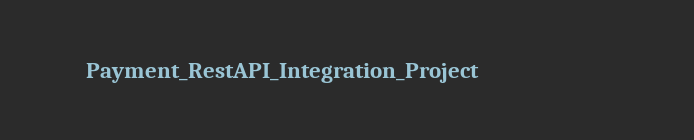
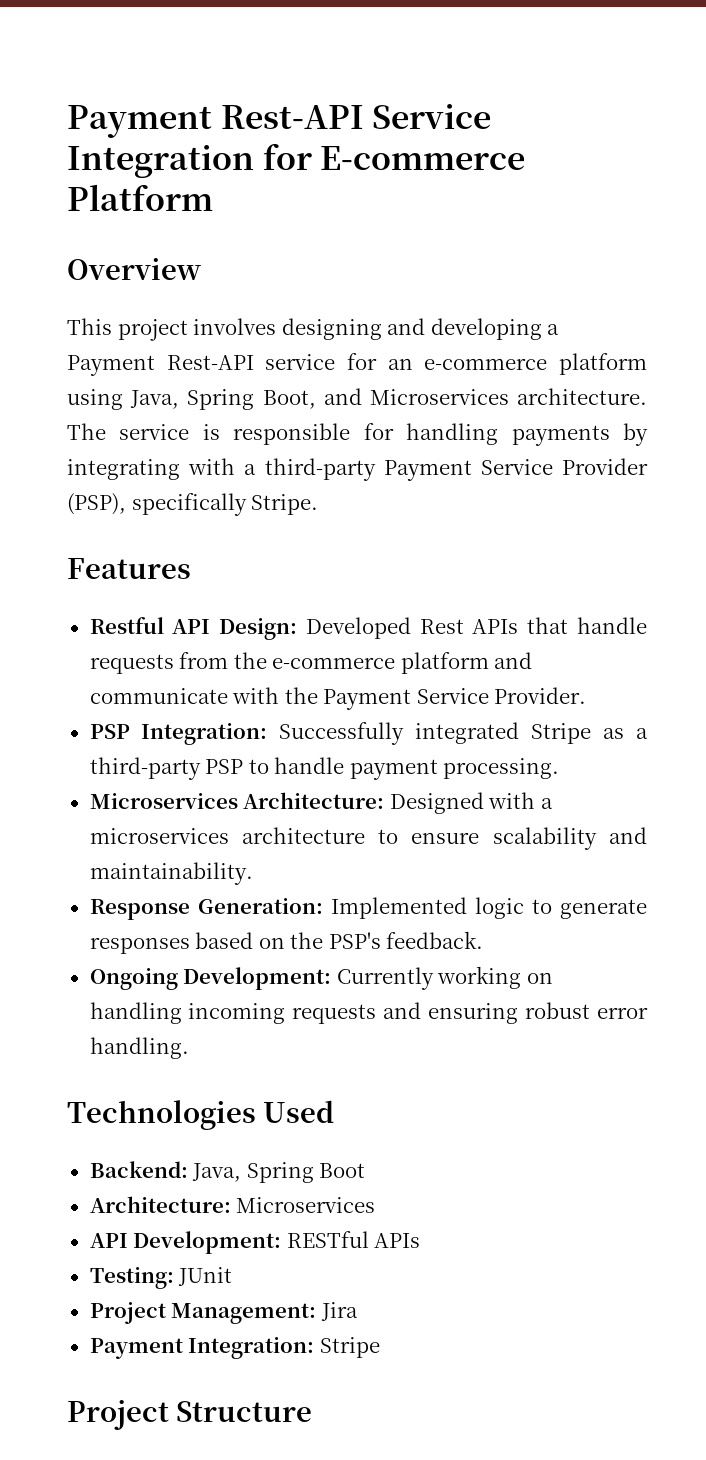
[86,63,479,83] Payment_RestAPI_Integration_Project -> [67,104,492,138] [67,143,526,178] [67,184,213,211] [67,258,201,280] [67,318,560,341] [67,353,647,376] [67,388,647,410] [67,423,649,446] [67,458,648,481] [67,493,319,516] [67,558,191,579] [89,617,647,640] [89,652,533,674] [89,687,587,710] [89,722,648,745] [89,757,560,780] [89,792,553,814] [89,827,647,850] [89,862,253,885] [89,897,648,920] [89,931,484,954] [89,966,553,990] [89,1002,648,1024] [89,1037,189,1059] [67,1100,335,1130] [89,1161,366,1183] [89,1196,376,1213] [89,1231,421,1254] [89,1267,233,1289] [89,1302,358,1324] [89,1337,380,1359] [67,1400,313,1430] Payment Rest-API Service Integration for E-commerce Platform // Overview // This project involves designing and developing a Payment Rest-API service for an e-commerce platform using Java, Spring Boot, and Microservices architecture. The service is responsible for handling payments by integrating with a third-party Payment Service Provider (PSP), specifically Stripe. // Features // Restful API Design: Developed Rest APIs that handle requests from the e-commerce platform and communicate with the Payment Service Provider. // PSP Integration: Successfully integrated Stripe as a third-party PSP to handle payment processing. // Microservices Architecture: Designed with a microservices architecture to ensure scalability and maintainability. // Response Generation: Implemented logic to generate responses based on the PSP's feedback. // Ongoing Development: Currently working on handling incoming requests and ensuring robust error handling. // Technologies Used // Backend: Java, Spring Boot // Architecture: Microservices // API Development: RESTful APIs // Testing: JUnit // Project Management: Jira // Payment Integration: Stripe // Project Structure

